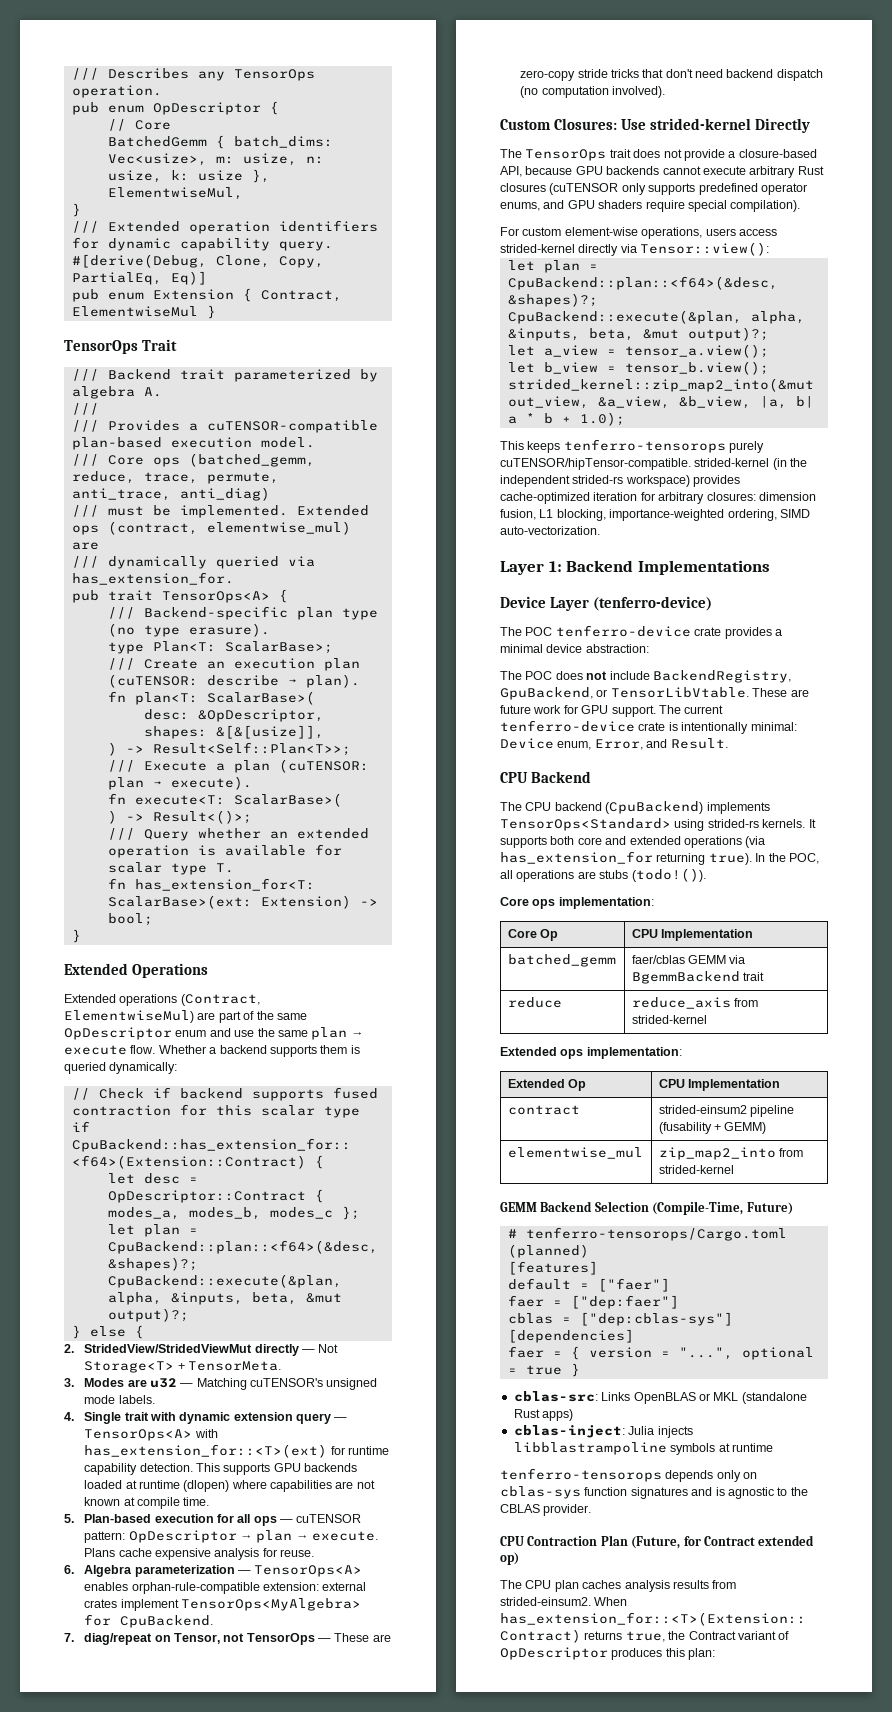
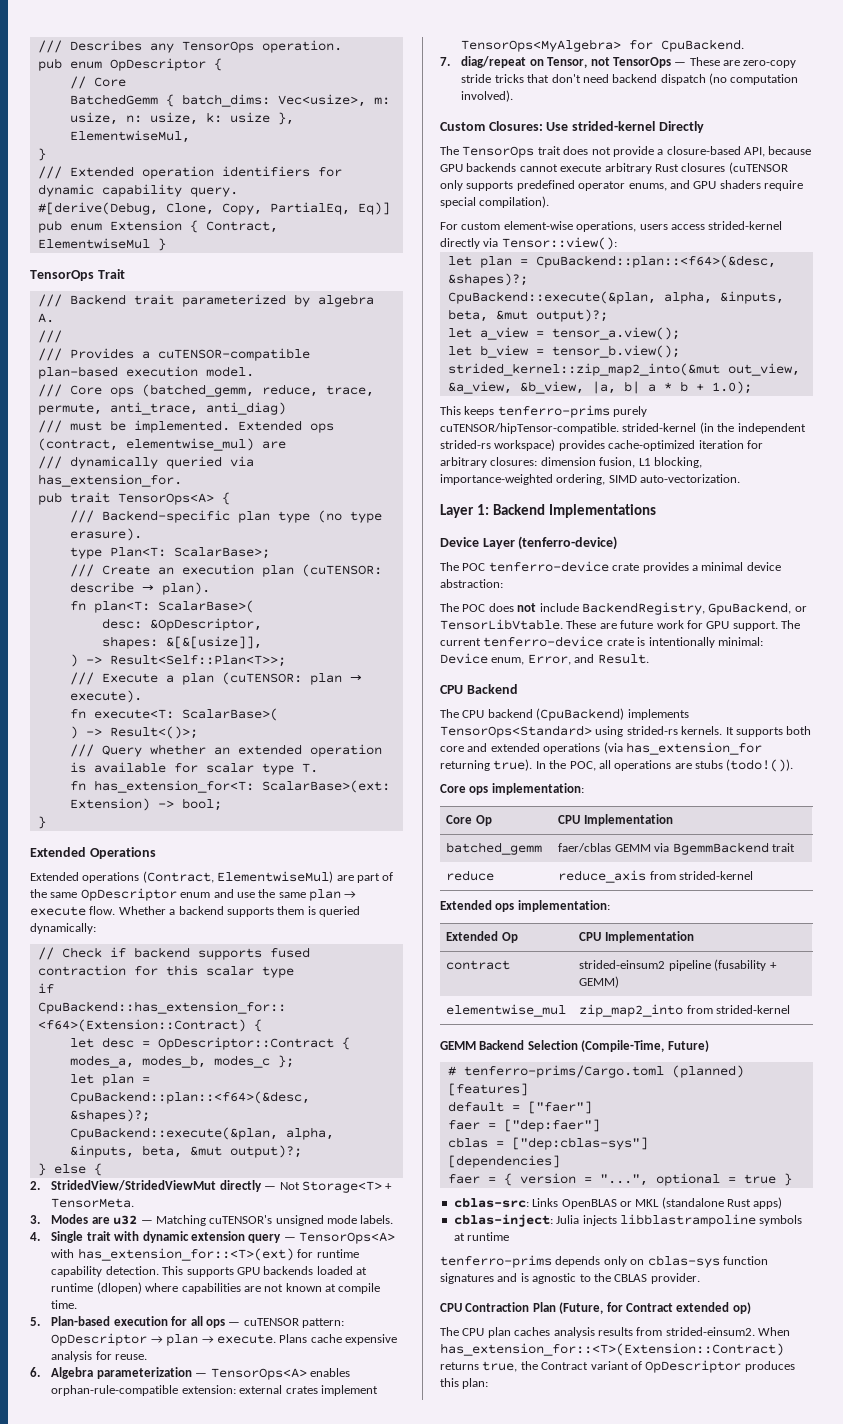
[563,439,726,453] tenferro-tensorops -> [497,405,610,418] tenferro-prims
[525,1227,787,1241] tenferro-tensorops/Cargo.toml -> [463,1065,664,1078] tenferro-prims/Cargo.toml
[500,1468,662,1482] tenferro-tensorops -> [440,1255,552,1268] tenferro-prims

